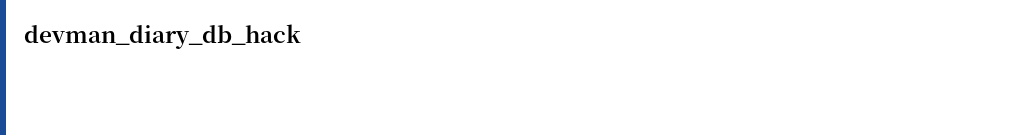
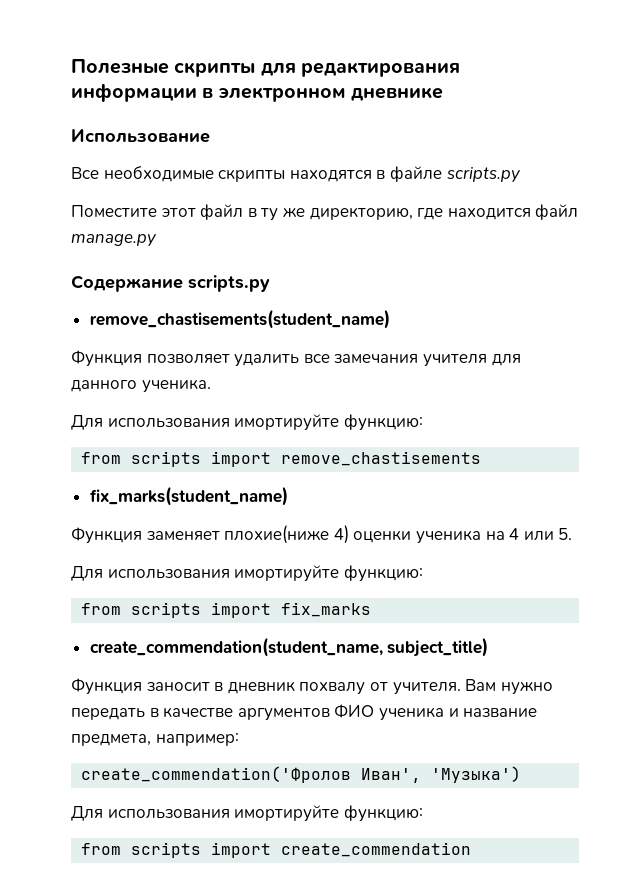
[24,24,301,49] devman_diary_db_hack -> [71,59,460,77] [71,83,443,102] [71,129,210,143] [71,166,521,183] [71,204,579,221] [71,233,157,247] [71,275,270,292] [89,309,390,329] [71,350,521,367] [71,379,211,393] [71,414,423,431] [81,451,482,467] [89,486,288,506] [71,525,573,544] [71,565,423,582] [81,602,372,618] [89,637,489,657] [71,678,553,695] [71,704,538,721] [71,733,239,746] [81,766,522,783] [71,805,423,822] [81,842,472,858] Полезные скрипты для редактирования информации в электронном дневнике // Использование // Все необходимые скрипты находятся в файле scripts.py // Поместите этот файл в ту же директорию, где находится файл manage.py // Содержание scripts.py // remove_chastisements(student_name) // Функция позволяет удалить все замечания учителя для данного ученика. // Для использования имортируйте функцию: // from scripts import remove_chastisements // fix_marks(student_name) // Функция заменяет плохие(ниже 4) оценки ученика на 4 или 5. // Для использования имортируйте функцию: // from scripts import fix_marks // create_commendation(student_name, subject_title) // Функция заносит в дневник похвалу от учителя. Вам нужно передать в качестве аргументов ФИО ученика и название предмета, например: // create_commendation('Фролов Иван', 'Музыка') // Для использования имортируйте функцию: // from scripts import create_commendation

